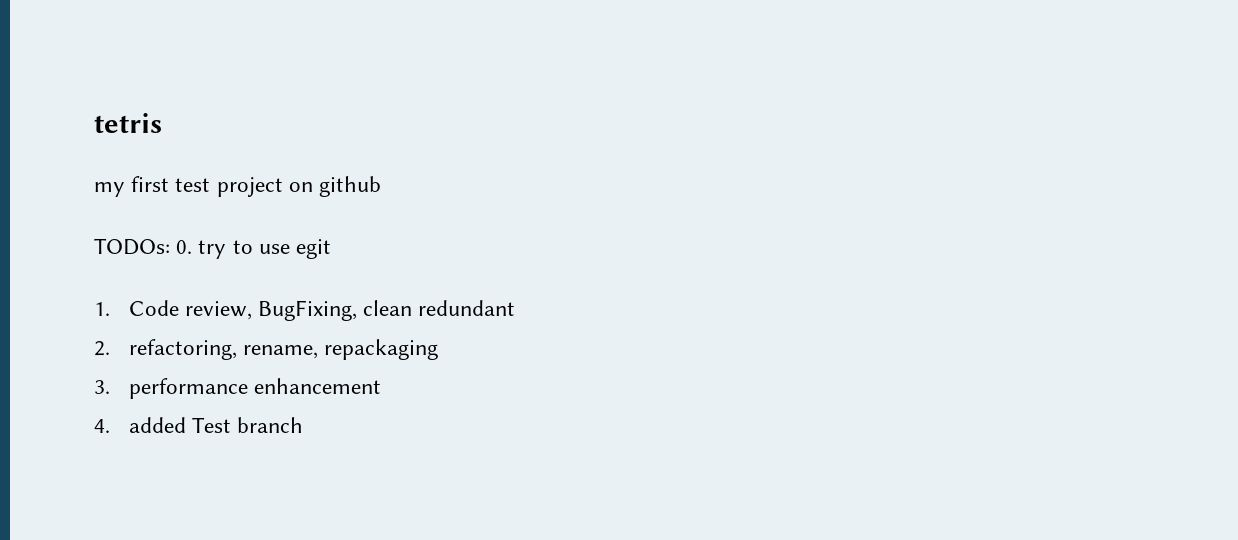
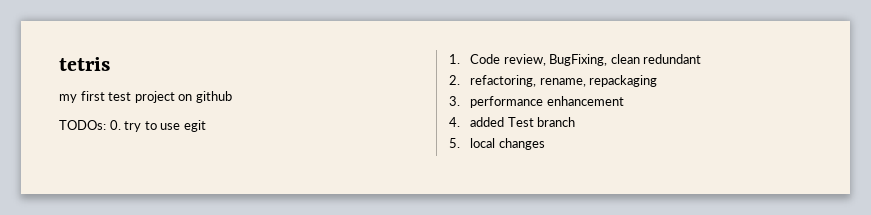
(303, 425) none -> [449,138,545,150] // 5. local changes

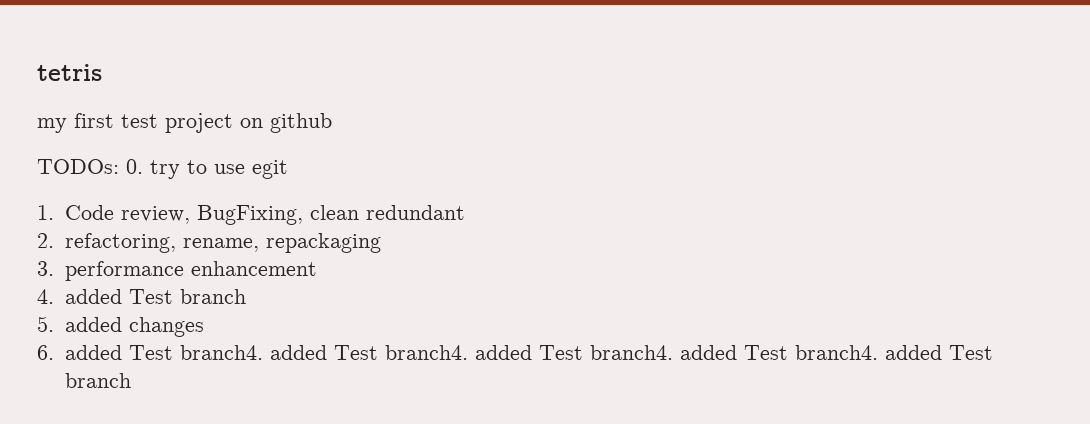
[470,138,496,148] local -> [65,317,123,332] added
(545, 144) none -> [37,345,994,360] [65,373,132,388] // 6. added Test branch4. added Test branch4. added Test branch4. added Test branch4. added Test branch

